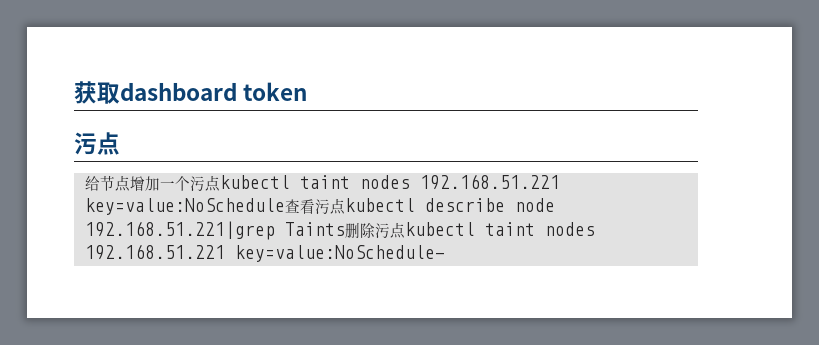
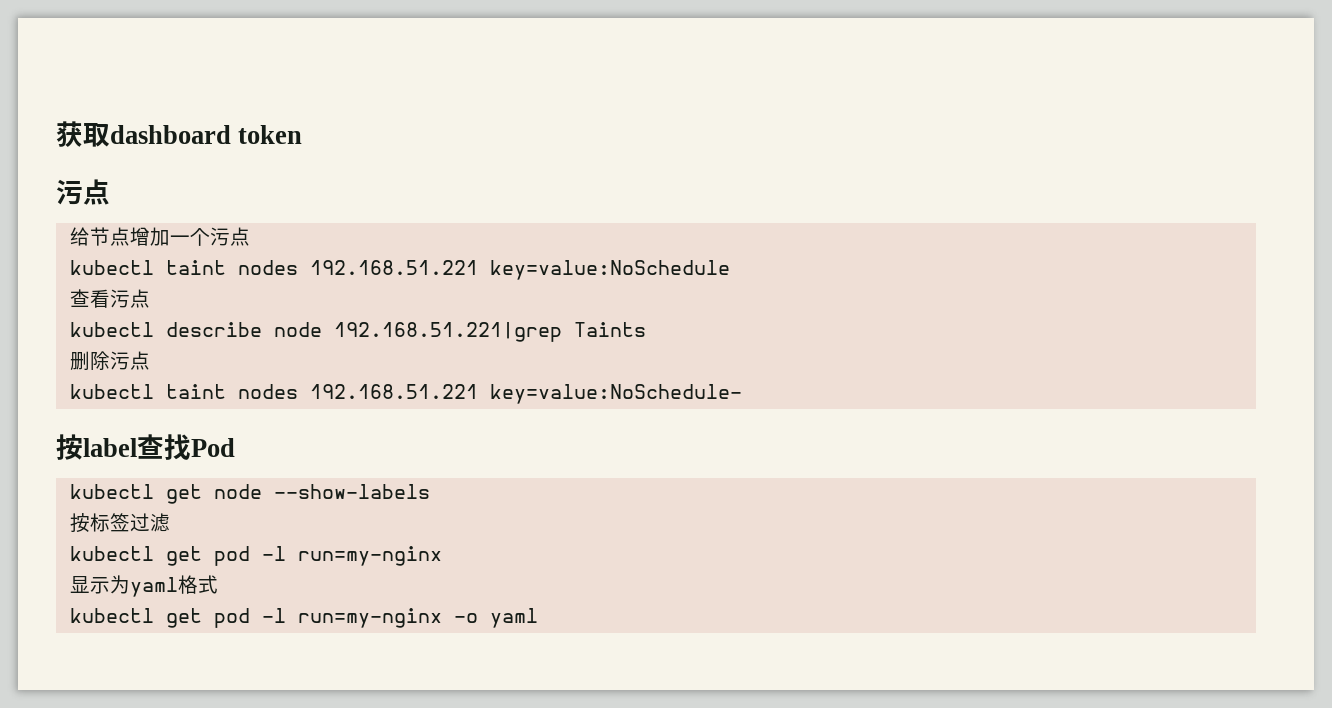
(220, 183) none -> (250, 236) //
(285, 206) none -> (730, 270) //
(345, 206) none -> (150, 298) //
(345, 229) none -> (646, 329) //
(405, 230) none -> (150, 360) //
(445, 253) none -> [56,434,235,460] [69,484,430,504] [69,513,170,533] [69,546,442,566] [69,575,218,597] [69,608,538,628] // 按label查找Pod // kubectl get node --show-labels // 按标签过滤 // kubectl get pod -l run=my-nginx // 显示为yaml格式 // kubectl get pod -l run=my-nginx -o yaml

